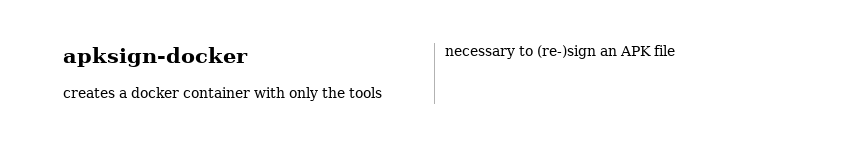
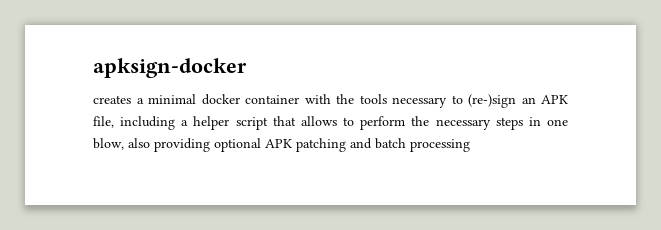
(127, 94) none -> [148,94,196,104] minimal
[289,87,318,101] only -> (331, 99) none
[654,45,675,56] file -> [93,116,568,130] [93,138,470,152] file, including a helper script that allows to perform the necessary steps in one blow, also providing optional APK patching and batch processing

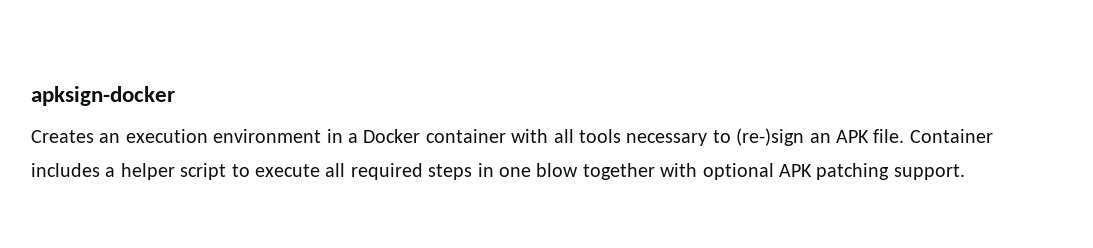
[93,94,240,105] creates a minimal docker -> [31,129,421,143] Creates an execution environment in a Docker
[336,94,354,104] the -> [553,129,574,143] all
[93,116,568,130] [93,138,470,152] file, including a helper script that allows to perform the necessary steps in one blow, also providing optional APK patching and batch processing -> [873,129,993,143] [31,163,965,180] file. Container includes a helper script to execute all required steps in one blow together with optional APK patching support.

